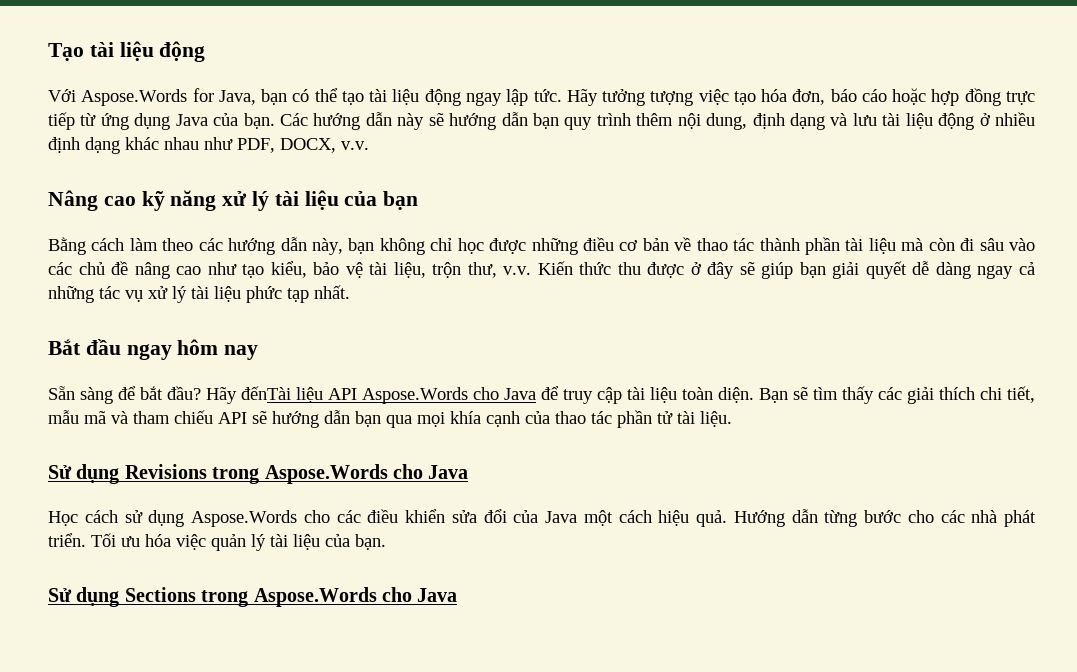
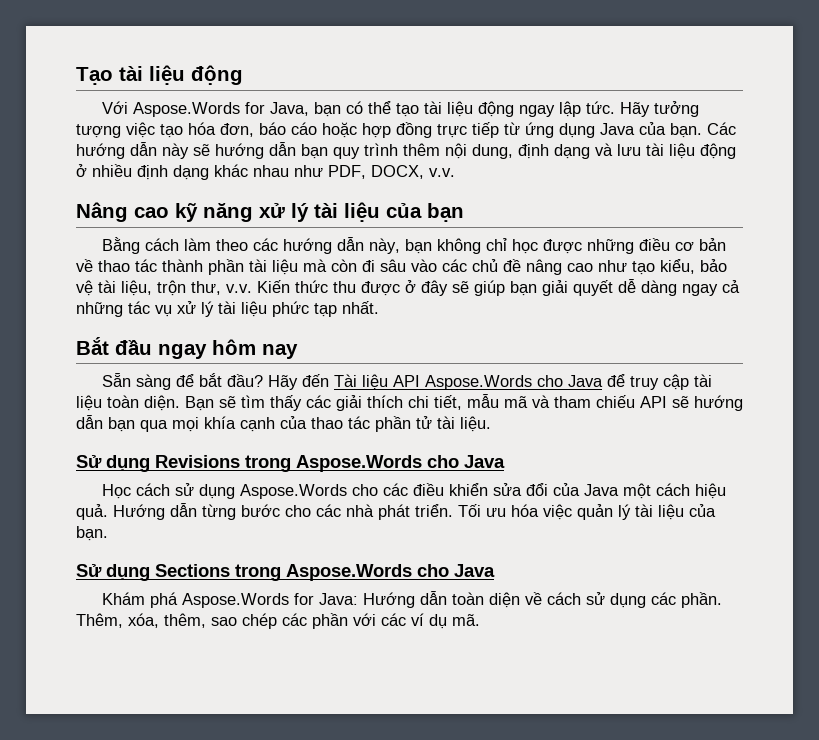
[241,386,291,400] đếnTài -> [302,374,358,387] đến Tài
(458, 595) none -> [102,591,723,608] [76,613,480,629] // Khám phá Aspose.Words for Java: Hướng dẫn toàn diện về cách sử dụng các phần. Thêm, xóa, thêm, sao chép các phần với các ví dụ mã.

